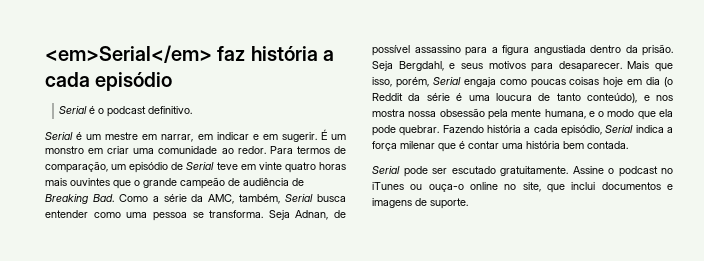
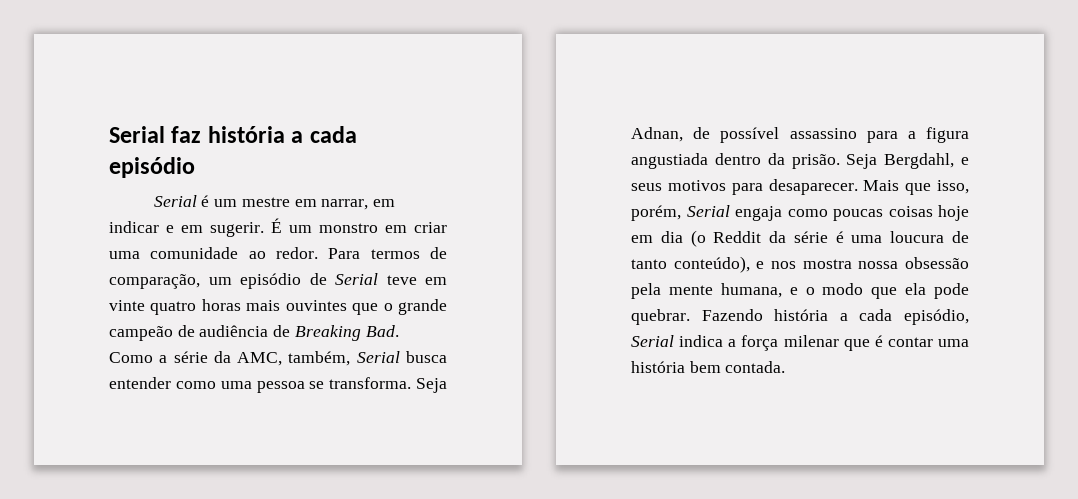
[45,45,212,63] <em>Serial</em> -> [109,126,165,143] Serial
[59,106,193,117] // Serial é o podcast definitivo. -> (195, 167) none
[372,166,673,177] [372,182,673,193] [372,198,468,209] // Serial pode ser escutado gratuitamente. Assine o podcast no iTunes ou ouça-o online no site, que inclui documentos e imagens de suporte. -> (786, 367) none

